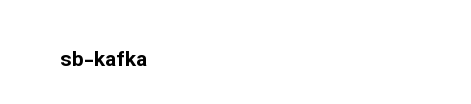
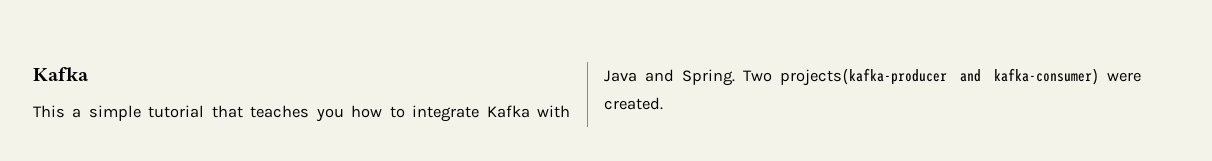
[60,51,147,66] sb-kafka -> [33,67,89,81] [33,105,570,122] [604,68,1141,86] [604,97,663,110] Kafka // This a simple tutorial that teaches you how to integrate Kafka with Java and Spring. Two projects(kafka-producer and kafka-consumer) were created.

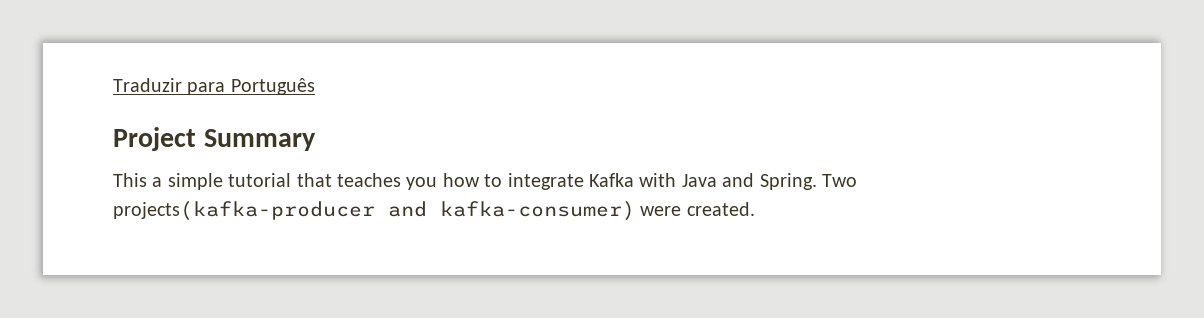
[33,67,89,81] Kafka -> [113,78,315,95] [113,127,316,151] Traduzir para Português // Project Summary

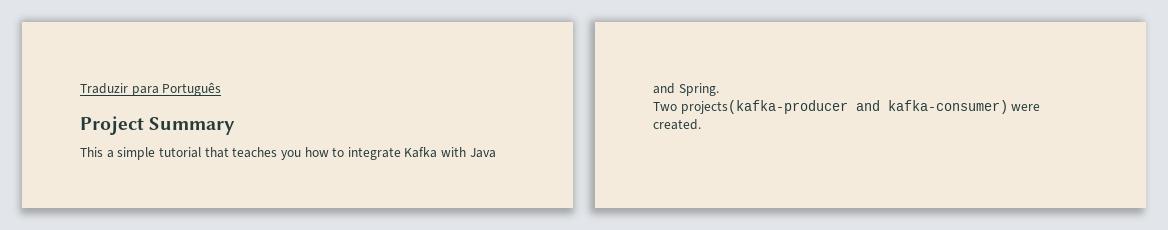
(817, 181) none -> (719, 89) //

